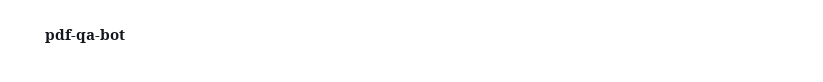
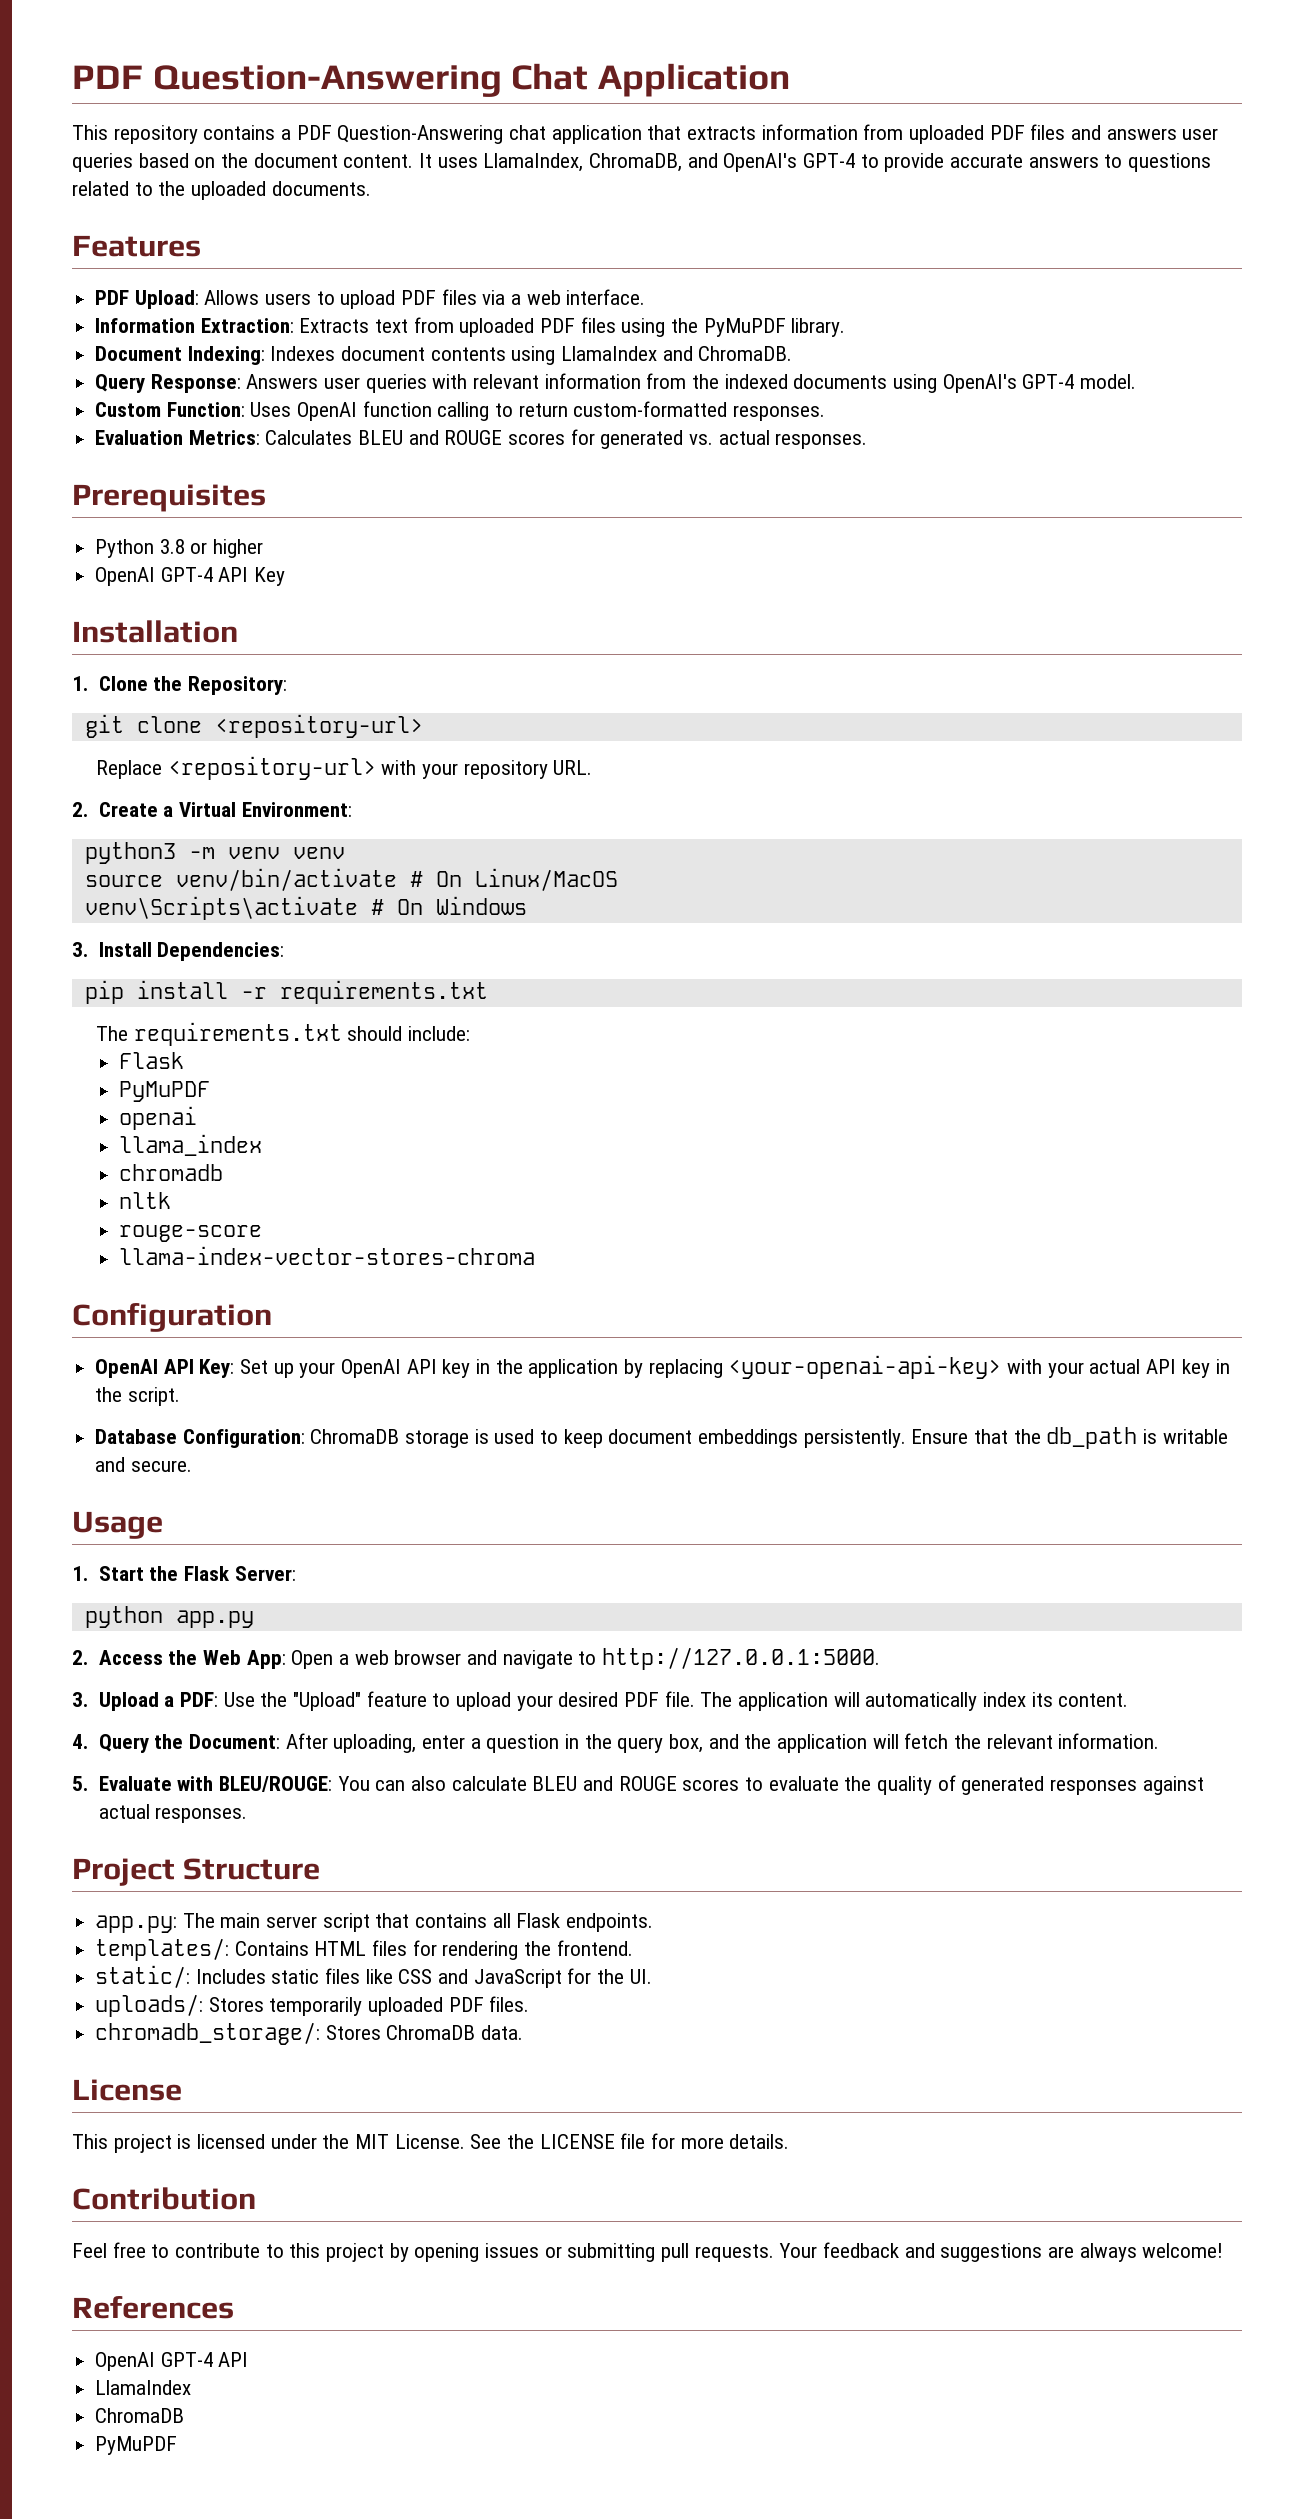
[45,29,125,43] pdf-qa-bot -> [72,63,791,97] [72,124,1219,144] [72,153,1212,172] [72,181,371,200] [72,235,201,257] [95,289,646,309] [95,317,846,337] [95,346,793,365] [95,373,1137,393] [95,401,826,421] [95,429,868,449] [72,484,266,512] [95,539,264,558] [95,567,286,586] [72,620,238,643] [72,676,287,695] [84,714,423,738] [96,756,593,780] [72,802,352,817] [84,842,345,864] [84,868,618,891] [84,896,527,920] [72,942,285,961] [84,980,488,1004] [96,1022,471,1046] [119,1052,185,1069] [119,1081,211,1102] [119,1106,198,1130] [119,1134,263,1156] [119,1164,224,1181] [119,1192,172,1209] [119,1225,263,1242] [119,1246,536,1265] [72,1303,272,1332] [95,1355,1230,1379] [95,1387,180,1406] [95,1427,1228,1449] [95,1457,192,1472] [72,1511,163,1539] [72,1566,296,1581] [84,1606,254,1628] [72,1647,880,1670] [72,1691,1129,1711] [72,1733,1160,1753] [72,1775,1204,1795] [98,1804,248,1823] [72,1858,321,1886] [95,1913,654,1933] [95,1938,633,1961] [95,1965,652,1988] [95,1994,530,2017] [95,2022,524,2045] [72,2079,182,2101] [72,2133,790,2153] [72,2187,256,2210] [72,2242,1224,2262] [72,2296,234,2319] [95,2352,249,2371] [95,2380,192,2395] [95,2408,185,2423] [95,2436,178,2455] PDF Question-Answering Chat Application // This repository contains a PDF Question-Answering chat application that extracts information from uploaded PDF files and answers user queries based on the document content. It uses LlamaIndex, ChromaDB, and OpenAI's GPT-4 to provide accurate answers to questions related to the uploaded documents. // Features // PDF Upload: Allows users to upload PDF files via a web interface. // Information Extraction: Extracts text from uploaded PDF files using the PyMuPDF library. // Document Indexing: Indexes document contents using LlamaIndex and ChromaDB. // Query Response: Answers user queries with relevant information from the indexed documents using OpenAI's GPT-4 model. // Custom Function: Uses OpenAI function calling to return custom-formatted responses. // Evaluation Metrics: Calculates BLEU and ROUGE scores for generated vs. actual responses. // Prerequisites // Python 3.8 or higher // OpenAI GPT-4 API Key // Installation // 1. Clone the Repository: // git clone <repository-url> // Replace <repository-url> with your repository URL. // 2. Create a Virtual Environment: // python3 -m venv venv // source venv/bin/activate # On Linux/MacOS // venv\Scripts\activate # On Windows // 3. Install Dependencies: // pip install -r requirements.txt // The requirements.txt should include: // Flask // PyMuPDF // openai // llama_index // chromadb // nltk // rouge-score // llama-index-vector-stores-chroma // Configuration // OpenAI API Key: Set up your OpenAI API key in the application by replacing <your-openai-api-key> with your actual API key in the script. // Database Configuration: ChromaDB storage is used to keep document embeddings persistently. Ensure that the db_path is writable and secure. // Usage // 1. Start the Flask Server: // python app.py // 2. Access the Web App: Open a web browser and navigate to http://127.0.0.1:5000. // 3. Upload a PDF: Use the "Upload" feature to upload your desired PDF file. The application will automatically index its content. // 4. Query the Document: After uploading, enter a question in the query box, and the application will fetch the relevant information. // 5. Evaluate with BLEU/ROUGE: You can also calculate BLEU and ROUGE scores to evaluate the quality of generated responses against actual responses. // Project Structure // app.py: The main server script that contains all Flask endpoints. // templates/: Contains HTML files for rendering the frontend. // static/: Includes static files like CSS and JavaScript for the UI. // uploads/: Stores temporarily uploaded PDF files. // chromadb_storage/: Stores ChromaDB data. // License // This project is licensed under the MIT License. See the LICENSE file for more details. // Contribution // Feel free to contribute to this project by opening issues or submitting pull requests. Your feedback and suggestions are always welcome! // References // OpenAI GPT-4 API // LlamaIndex // ChromaDB // PyMuPDF

